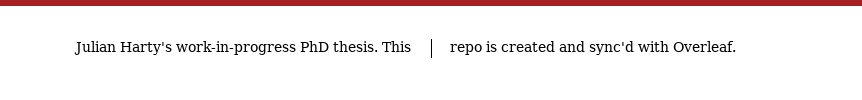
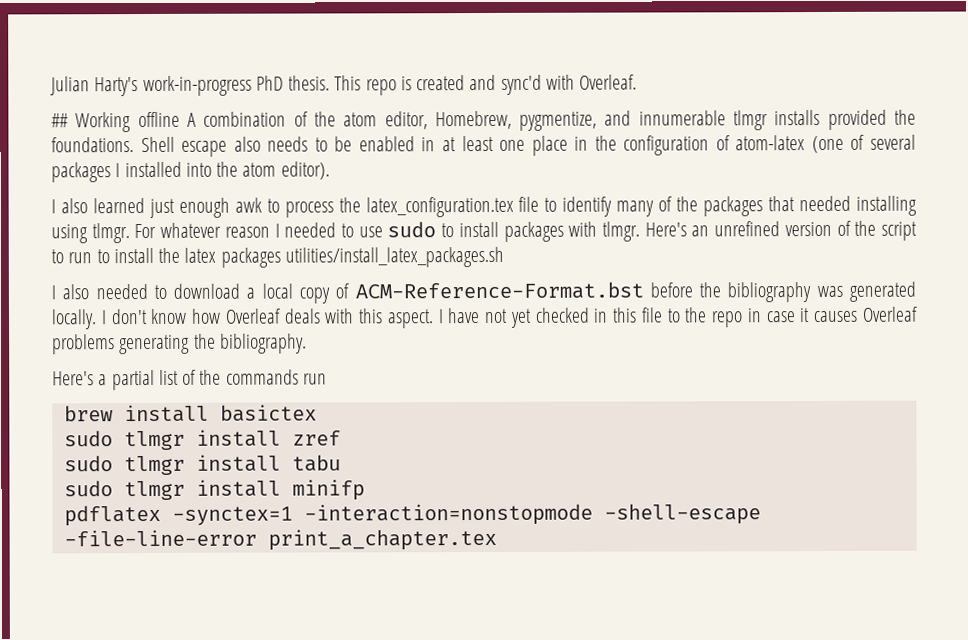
(736, 46) none -> [51,109,916,133] [51,134,916,157] [51,161,330,183] [51,195,917,218] [51,220,917,244] [51,246,504,268] [51,281,917,304] [51,306,919,330] [52,333,307,355] [52,369,327,391] [63,404,317,423] [63,429,341,451] [63,454,341,476] [63,479,365,501] [63,503,761,527] [63,528,497,551] // ## Working offline A combination of the atom editor, Homebrew, pygmentize, and innumerable tlmgr installs provided the foundations. Shell escape also needs to be enabled in at least one place in the configuration of atom-latex (one of several packages I installed into the atom editor). // I also learned just enough awk to process the latex_configuration.tex file to identify many of the packages that needed installing using tlmgr. For whatever reason I needed to use sudo to install packages with tlmgr. Here's an unrefined version of the script to run to install the latex packages utilities/install_latex_packages.sh // I also needed to download a local copy of ACM-Reference-Format.bst before the bibliography was generated locally. I don't know how Overleaf deals with this aspect. I have not yet checked in this file to the repo in case it causes Overleaf problems generating the bibliography. // Here's a partial list of the commands run // brew install basictex // sudo tlmgr install zref // sudo tlmgr install tabu // sudo tlmgr install minifp // pdflatex -synctex=1 -interaction=nonstopmode -shell-escape -file-line-error print_a_chapter.tex

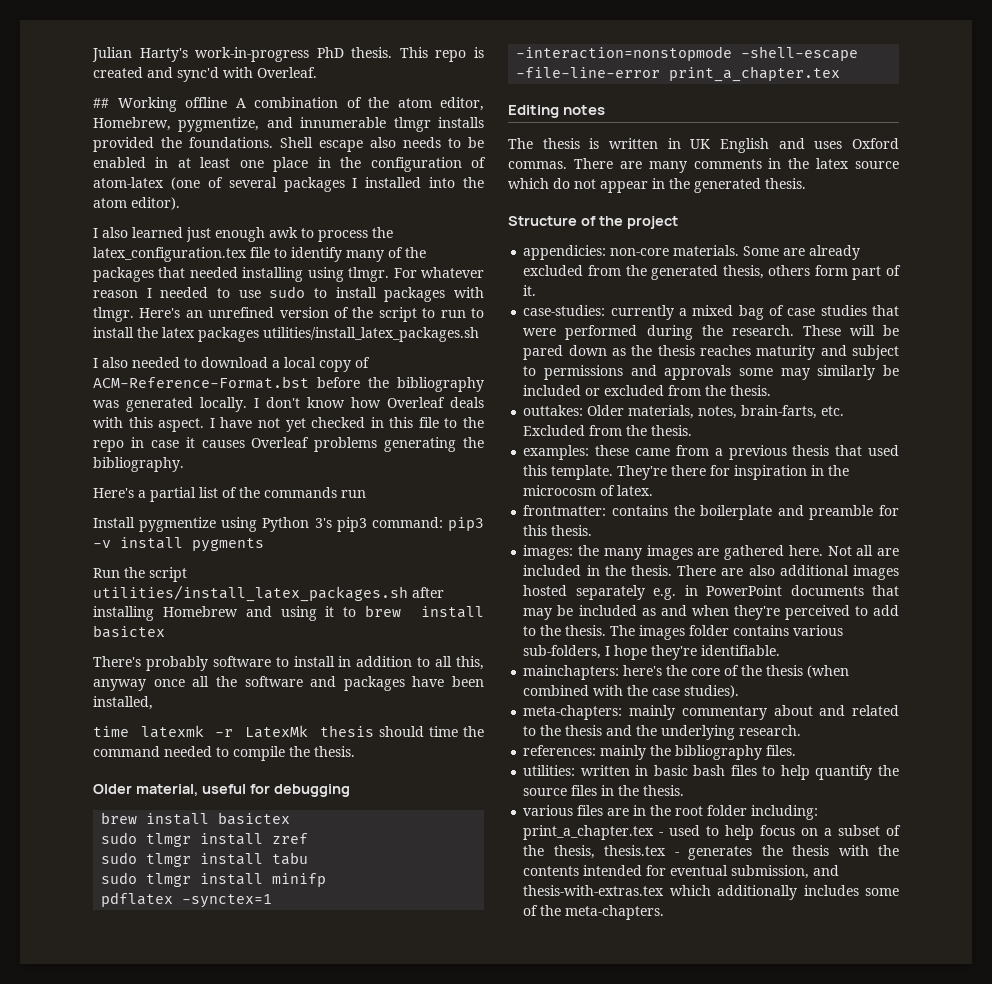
(327, 379) none -> [93,517,484,532] [93,537,264,552] [93,567,187,582] [93,585,444,602] [93,605,484,621] [93,625,165,638] [93,656,485,671] [93,676,484,691] [93,696,153,710] [93,725,485,738] [93,746,355,761] [93,784,350,797] // Install pygmentize using Python 3's pip3 command: pip3 -v install pygments // Run the script utilities/install_latex_packages.sh after installing Homebrew and using it to brew install basictex // There's probably software to install in addition to all this, anyway once all the software and packages have been installed, // time latexmk -r LatexMk thesis should time the command needed to compile the thesis. // Older material, useful for debugging
(497, 539) none -> [508,105,606,118] [508,138,899,153] [508,158,899,173] [508,178,806,193] [508,216,678,229] [523,245,861,260] [523,265,901,280] [523,285,537,296] [523,305,899,320] [523,325,899,340] [523,345,899,360] [523,365,899,380] [523,385,772,396] [523,405,845,419] [523,425,693,436] [523,445,899,460] [523,465,850,480] [523,485,654,496] [523,505,899,520] [523,525,593,536] [523,545,900,560] [523,565,899,580] [523,585,899,600] [523,605,899,620] [523,625,844,640] [523,645,781,660] [523,665,850,680] [523,685,740,698] [523,705,900,720] [523,725,802,740] [523,745,797,760] [523,765,899,780] [523,785,685,796] [523,805,819,820] [523,825,901,840] [523,845,899,860] [523,865,840,879] [523,885,899,900] [523,905,665,920] // Editing notes // The thesis is written in UK English and uses Oxford commas. There are many comments in the latex source which do not appear in the generated thesis. // Structure of the project // appendicies: non-core materials. Some are already excluded from the generated thesis, others form part of it. // case-studies: currently a mixed bag of case studies that were performed during the research. These will be pared down as the thesis reaches maturity and subject to permissions and approvals some may similarly be included or excluded from the thesis. // outtakes: Older materials, notes, brain-farts, etc. Excluded from the thesis. // examples: these came from a previous thesis that used this template. They're there for inspiration in the microcosm of latex. // frontmatter: contains the boilerplate and preamble for this thesis. // images: the many images are gathered here. Not all are included in the thesis. There are also additional images hosted separately e.g. in PowerPoint documents that may be included as and when they're perceived to add to the thesis. The images folder contains various sub-folders, I hope they're identifiable. // mainchapters: here's the core of the thesis (when combined with the case studies). // meta-chapters: mainly commentary about and related to the thesis and the underlying research. // references: mainly the bibliography files. // utilities: written in basic bash files to help quantify the source files in the thesis. // various files are in the root folder including: print_a_chapter.tex - used to help focus on a subset of the thesis, thesis.tex - generates the thesis with the contents intended for eventual submission, and thesis-with-extras.tex which additionally includes some of the meta-chapters.

